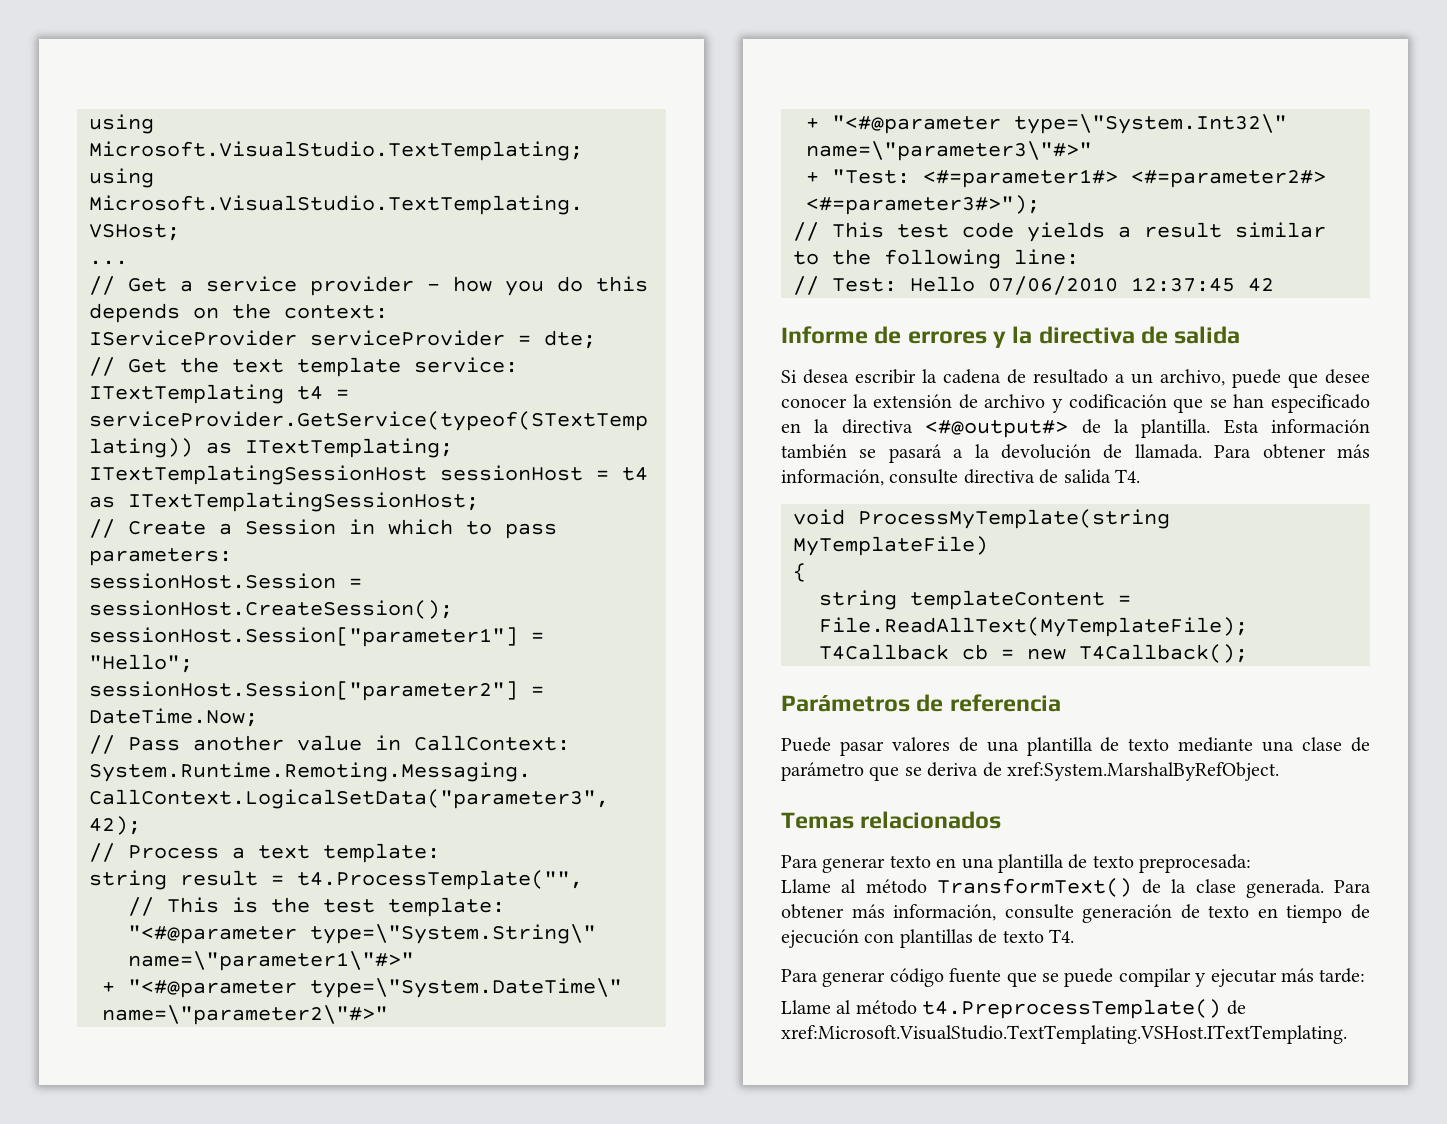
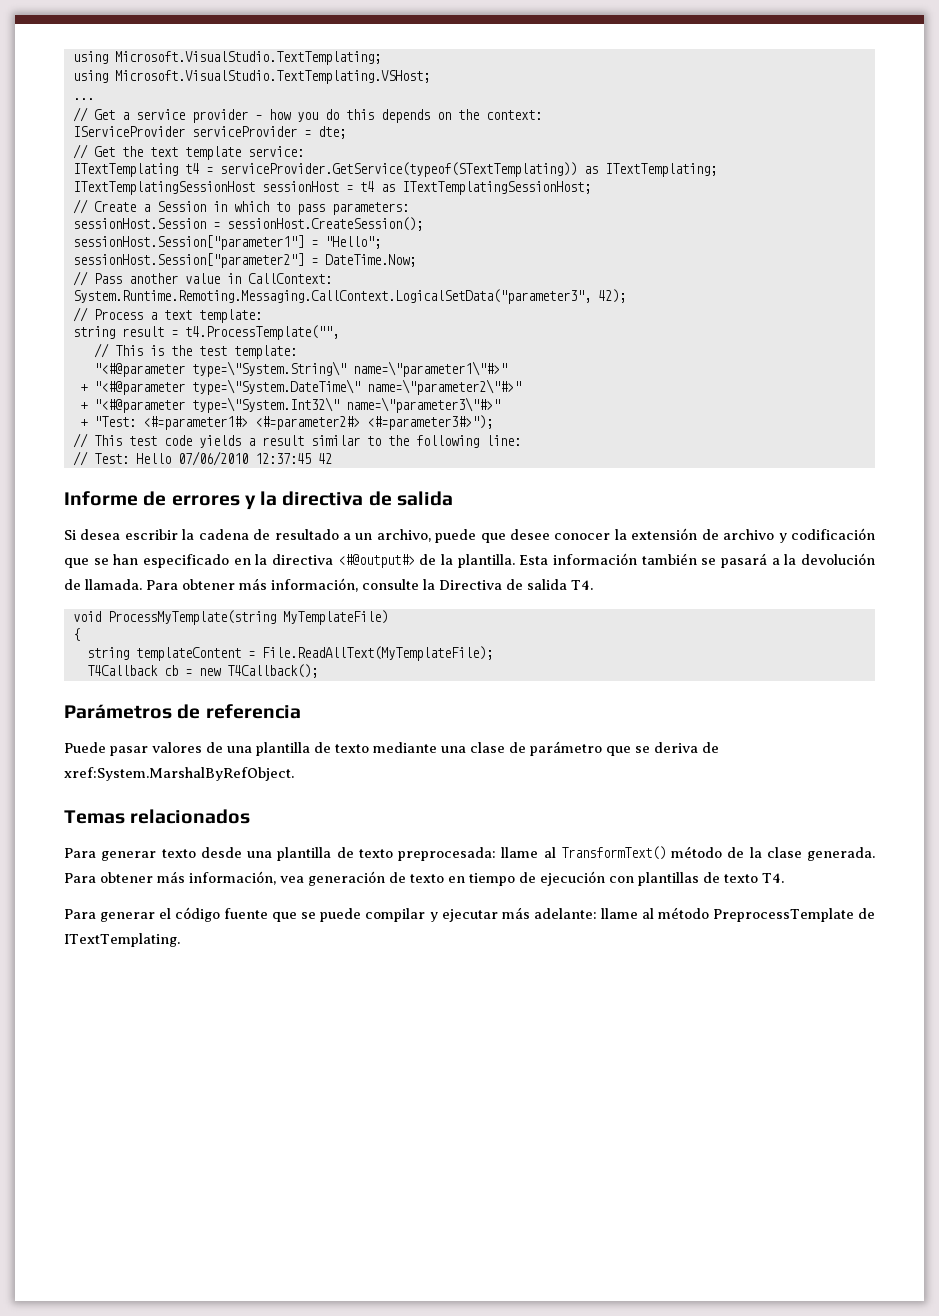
[963,469,1035,484] directiva -> [423,579,502,590] la Directiva
[936,858,957,868] en -> [200,847,242,858] desde
[781,878,1132,897] // Llame al método TransformText() -> [501,846,722,860] llame al TransformText() método
[1004,904,1074,919] consulte -> [280,876,304,883] vea
(886, 979) none -> [159,908,172,919] el
[1319,968,1366,983] [781,999,1246,1019] [781,1025,1347,1044] tarde: // Llame al método t4.PreprocessTemplate() de xref:Microsoft.VisualStudio.TextTemplating.VSHost.ITextTemplating. -> [533,907,875,922] [64,933,180,947] adelante: llame al método PreprocessTemplate de ITextTemplating.

